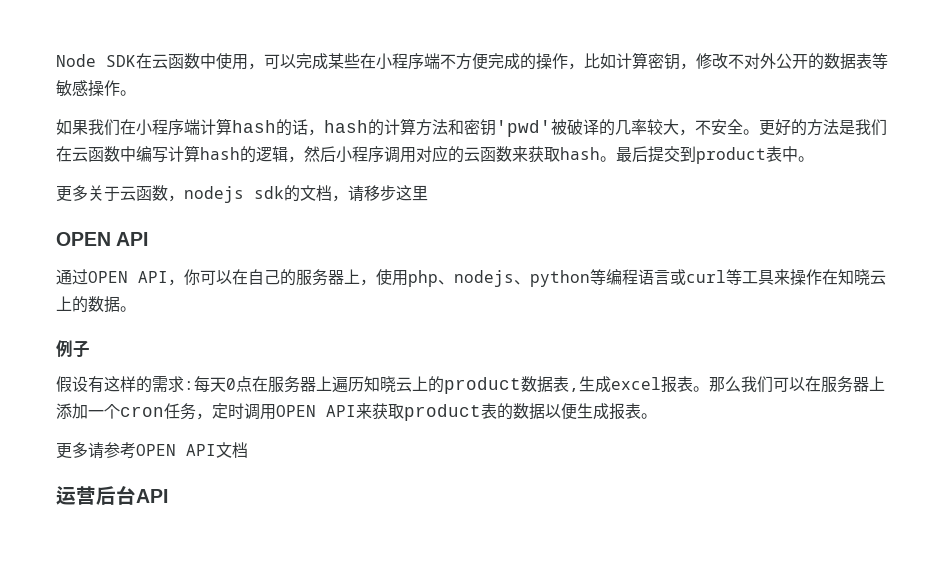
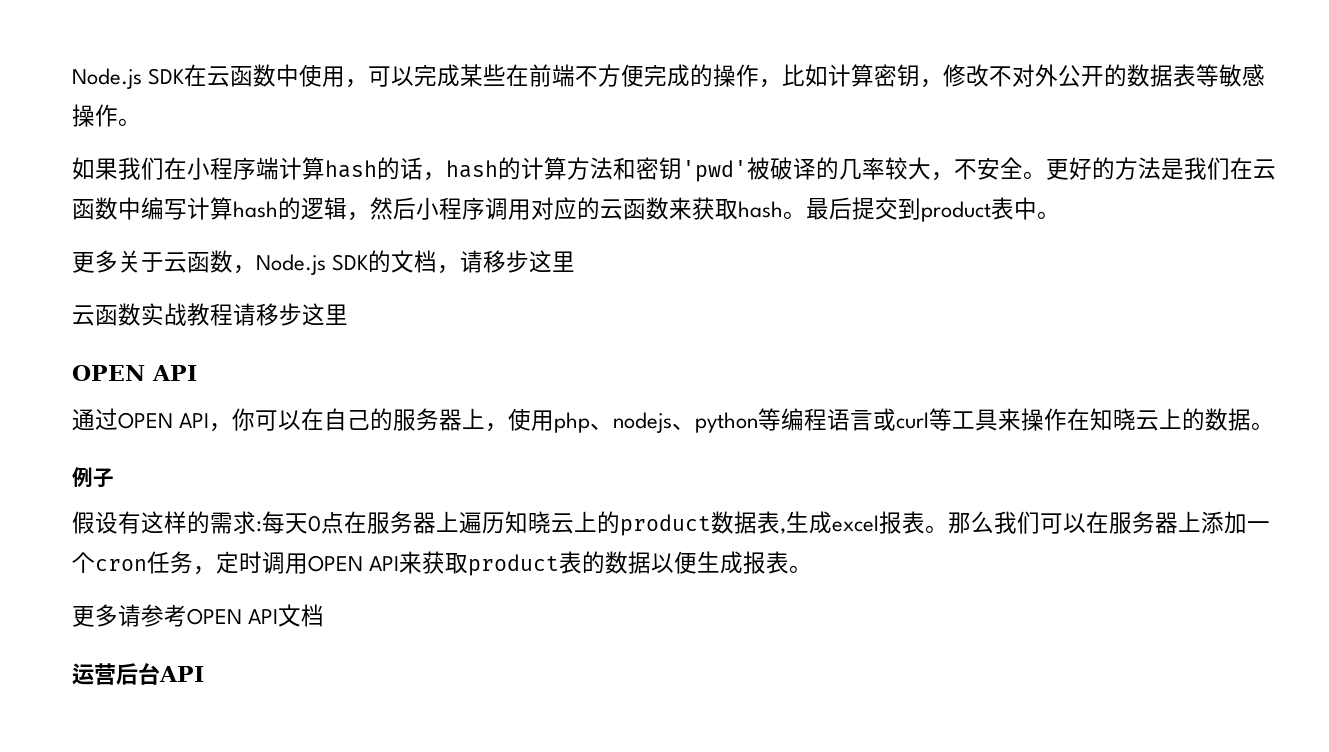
[56,54,96,67] Node -> [72,68,142,89] Node.js
[376,53,424,70] 小程序 -> [529,64,553,87] 前
[184,186,284,203] nodejs sdk -> [256,254,369,275] Node.js SDK
(428, 193) none -> [72,303,348,326] // 云函数实战教程请移步这里

